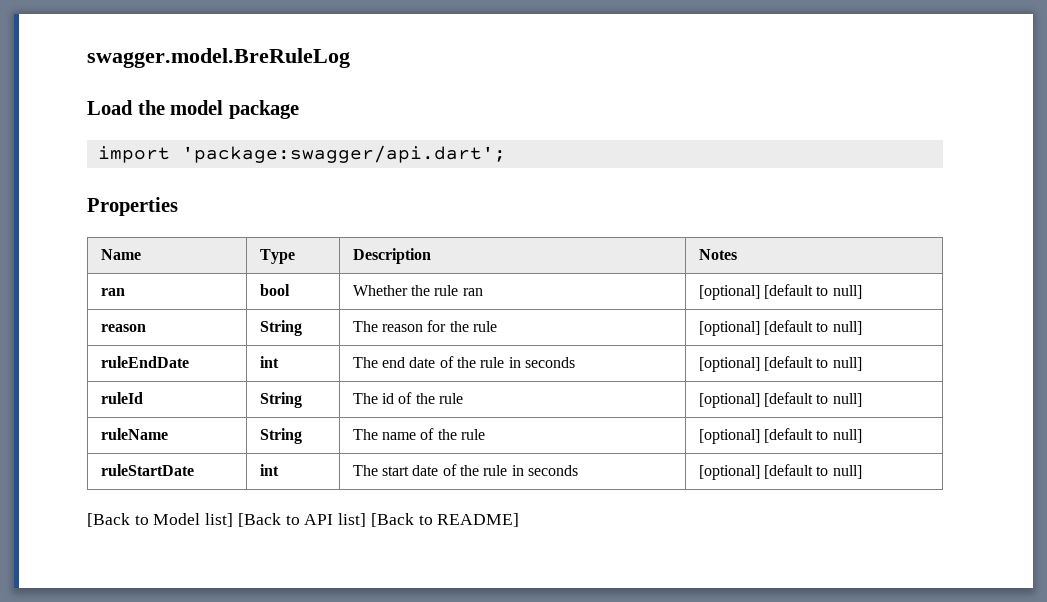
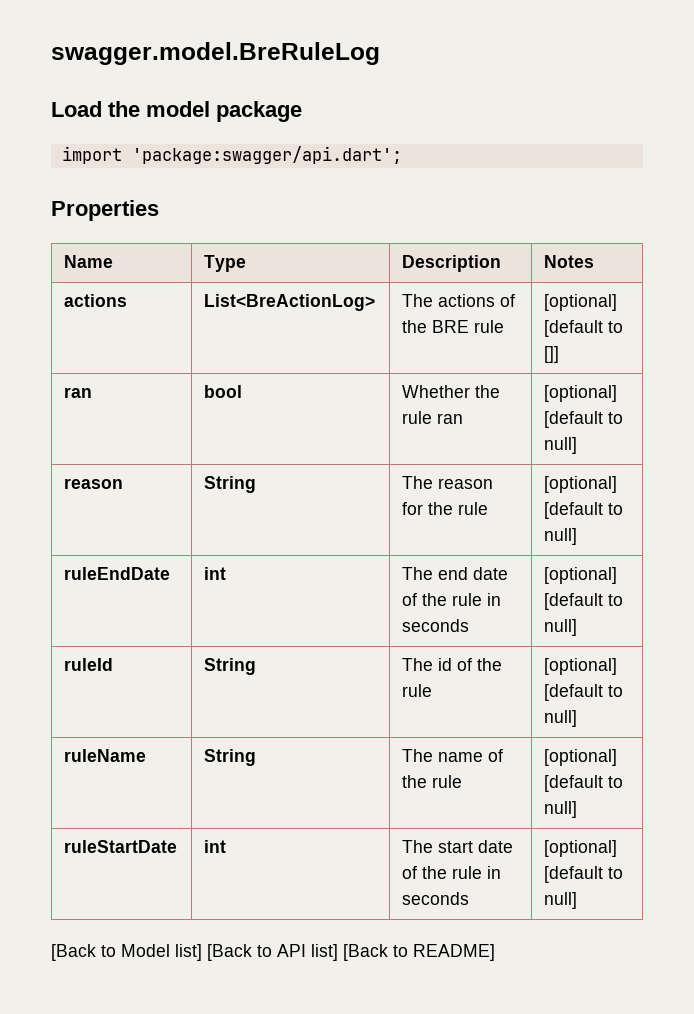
(737, 254) none -> [64,294,128,307] [204,294,376,311] [402,294,516,307] [402,320,505,333] [544,294,618,311] [544,320,624,337] [544,346,560,363] // actions | List<BreActionLog> | The actions of the BRE rule | [optional] [default to []]

